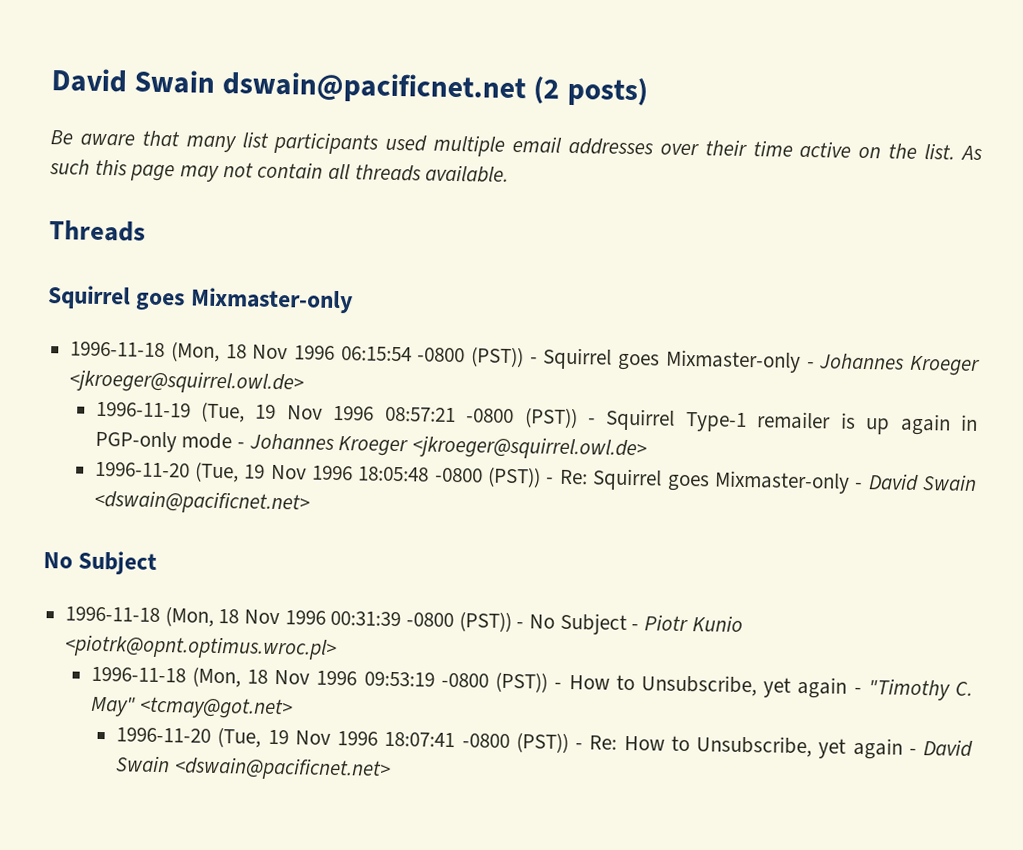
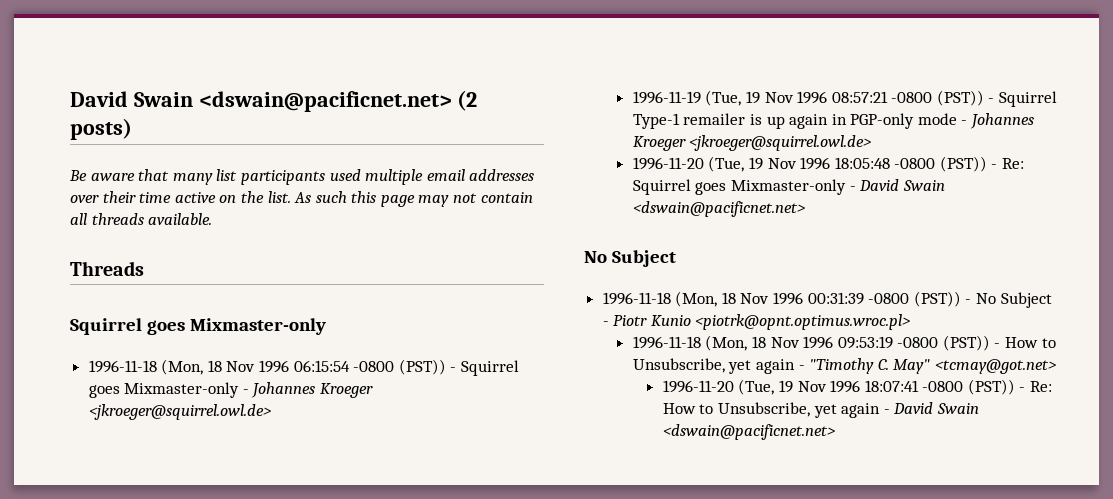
[51,68,526,105] David Swain dswain@pacificnet.net -> [70,91,452,112] David Swain <dswain@pacificnet.net>

